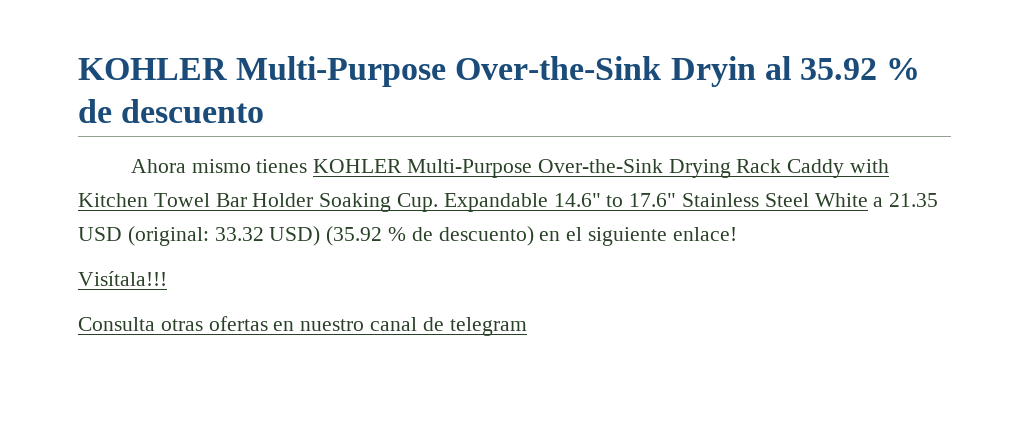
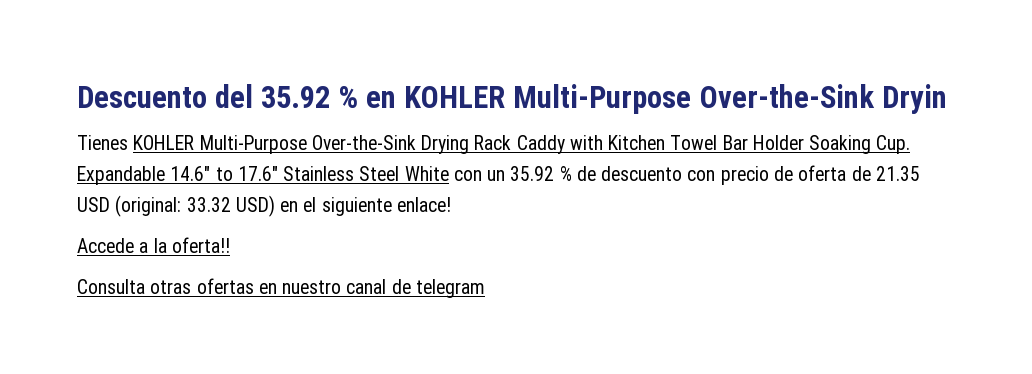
(78, 69) none -> [77,84,396,108] Descuento del 35.92 % en
[764,56,921,80] [78,99,265,123] [130,159,308,173] al 35.92 % de descuento // Ahora mismo tienes -> [77,135,128,150] // Tienes
[873,197,884,207] a -> [453,165,871,185] con un 35.92 % de descuento con precio de oferta de
[326,226,534,246] (35.92 % de descuento) -> (275, 206) none
[78,271,167,286] Visítala!!! -> [77,237,230,253] Accede a la oferta!!

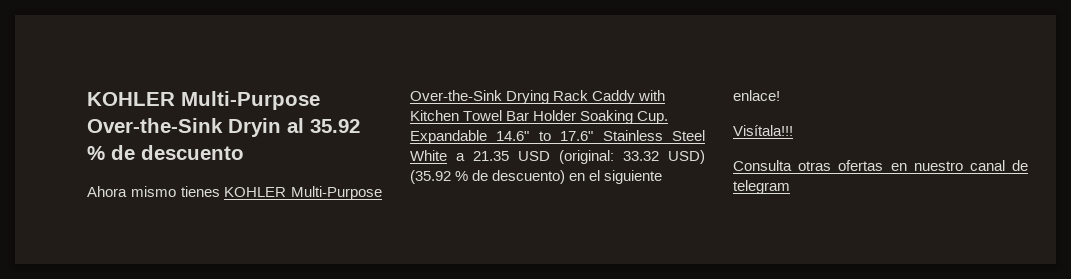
[77,84,396,108] Descuento del 35.92 % en -> (87, 99) none
[77,135,128,150] // Tienes -> [287,118,360,133] [87,145,244,160] [87,186,220,197] al 35.92 % de descuento // Ahora mismo tienes
[453,165,871,185] con un 35.92 % de descuento con precio de oferta de -> [456,153,465,161] a
(275, 206) none -> [410,170,566,184] (35.92 % de descuento)
[77,237,230,253] Accede a la oferta!! -> [733,125,793,136] Visítala!!!

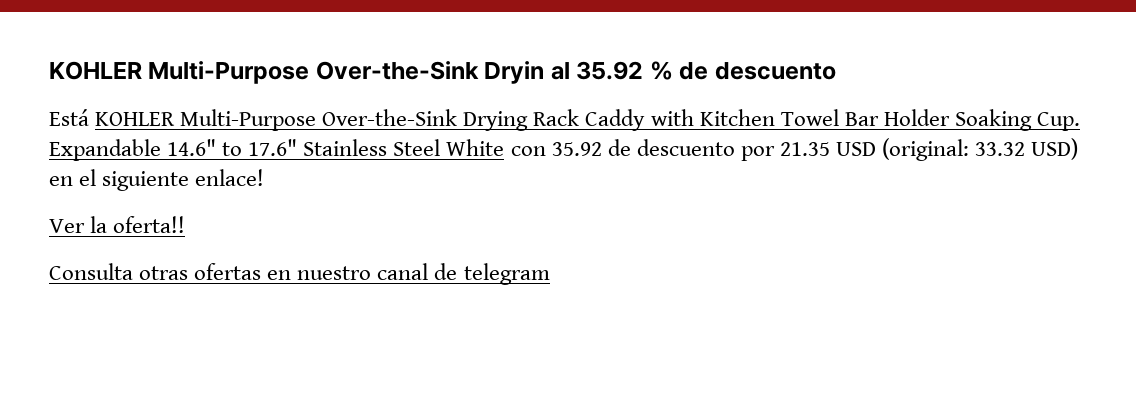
[87,186,220,197] Ahora mismo tienes -> [49,109,89,126] Está
[456,153,465,161] a -> [510,139,775,161] con 35.92 de descuento por
[410,170,566,184] (35.92 % de descuento) -> (1079, 149) none
[733,125,793,136] Visítala!!! -> [49,216,186,233] Ver la oferta!!

